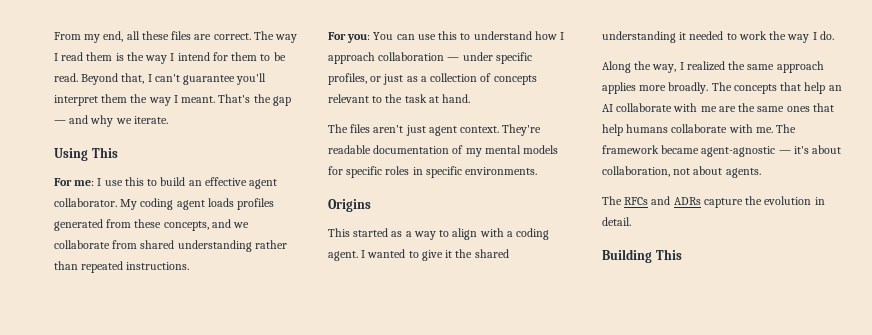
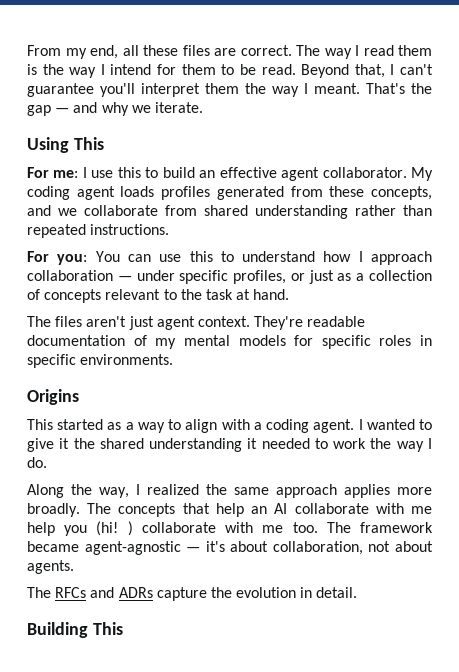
[718,103,834,112] [602,124,773,136] are the same ones that help humans collaborate with me. -> [27,521,318,536] help you (hi! ) collaborate with me too.

